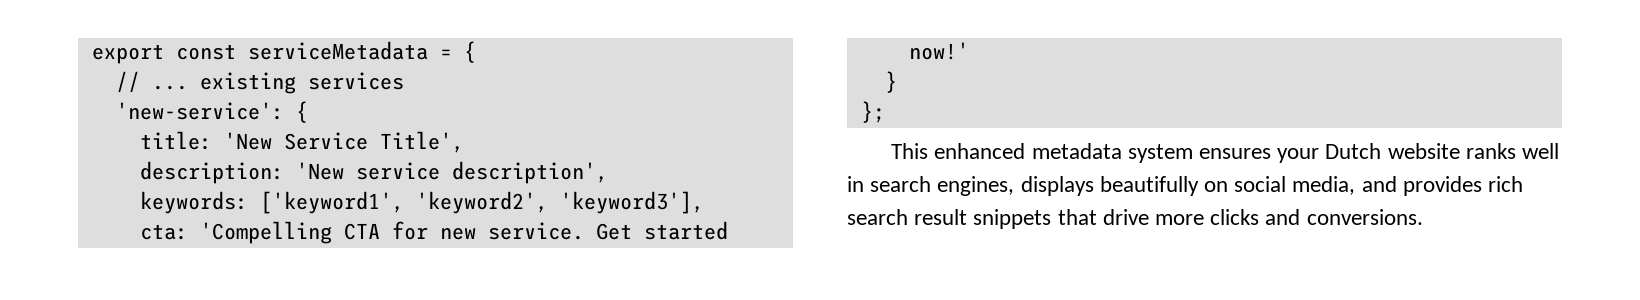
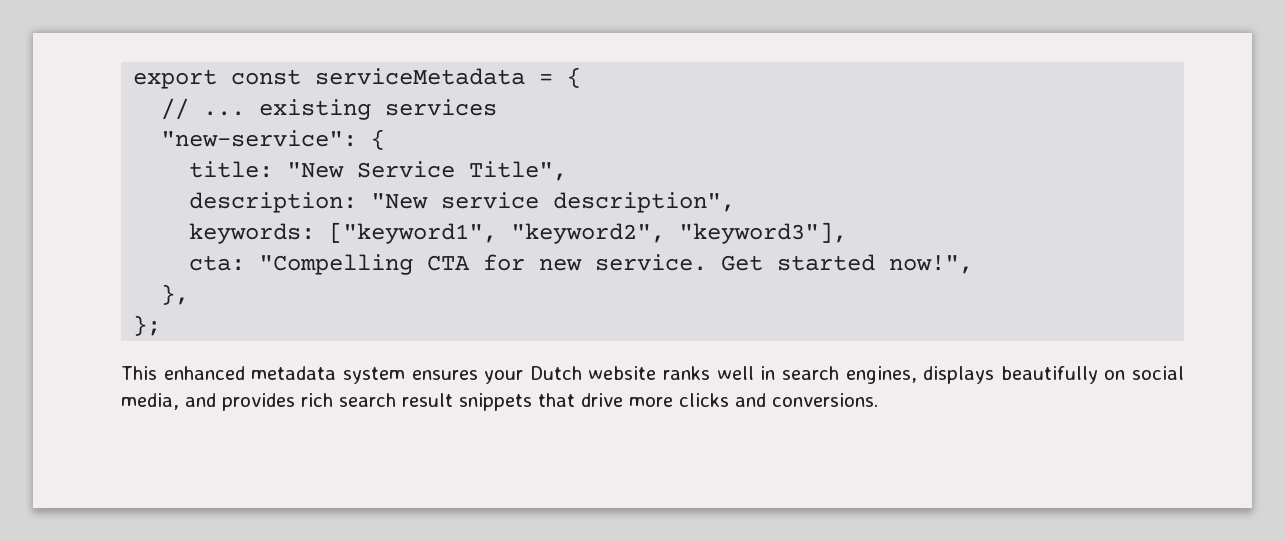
[115,102,284,120] 'new-service': -> [161,130,358,147] "new-service":
[223,131,464,153] [139,161,608,184] [139,191,704,214] 'New Service Title', // description: 'New service description', // keywords: ['keyword1', 'keyword2', 'keyword3'], -> [287,161,568,181] [189,192,736,213] [189,222,848,244] "New Service Title", // description: "New service description", // keywords: ["keyword1", "keyword2", "keyword3"],
[199,221,332,244] 'Compelling -> [259,254,414,275] "Compelling
[908,42,969,60] [884,71,897,93] now!' // } -> [889,255,974,274] [161,284,190,305] now!", // },

